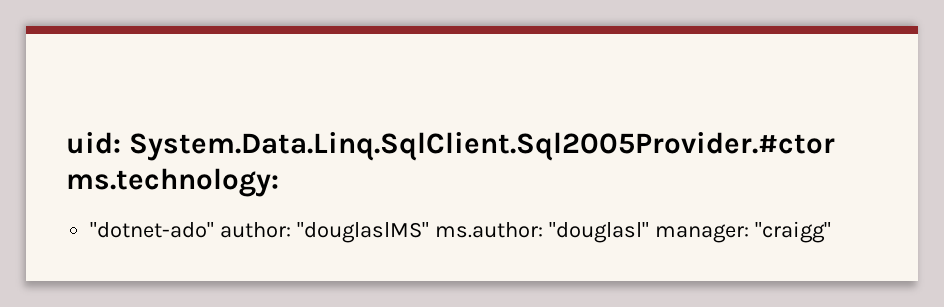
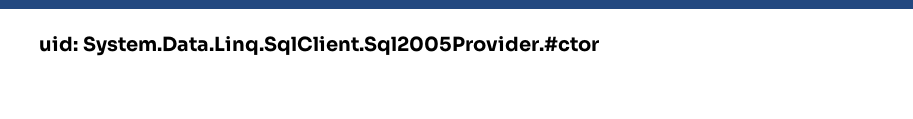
[66,168,279,197] [90,221,831,243] ms.technology: // "dotnet-ado" author: "douglaslMS" ms.author: "douglasl" manager: "craigg" -> (600, 46) none

